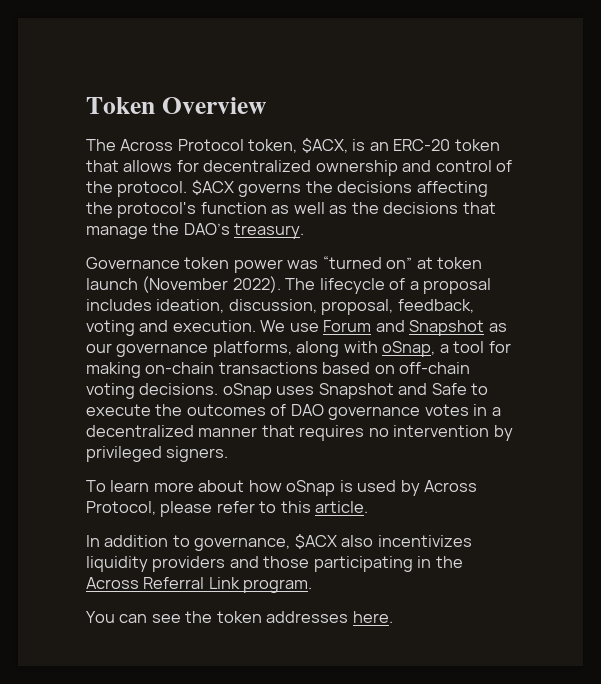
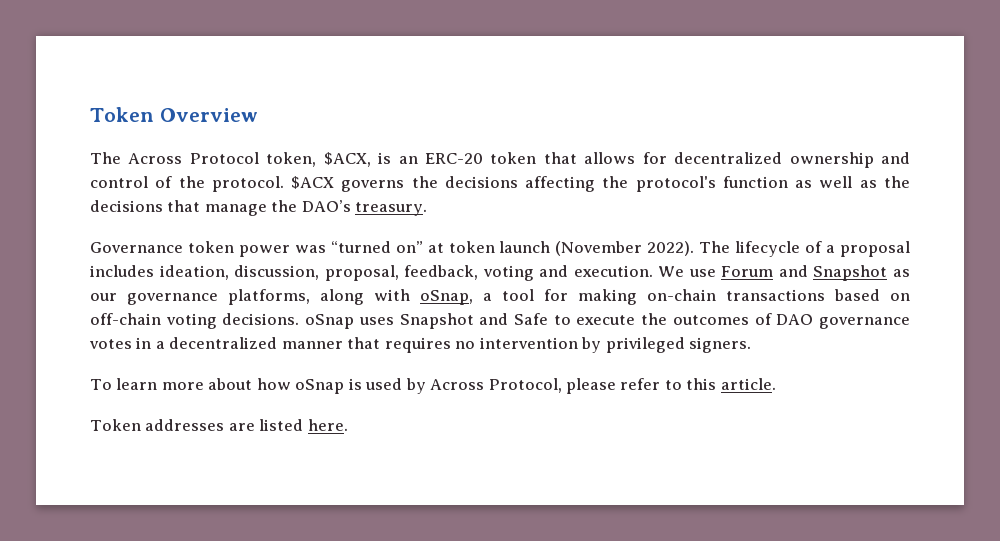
[86,534,472,551] [86,556,463,572] [86,577,313,593] [86,611,349,623] In addition to governance, $ACX also incentivizes liquidity providers and those participating in the Across Referral Link program. // You can see the token addresses -> [90,419,304,431] Token addresses are listed

